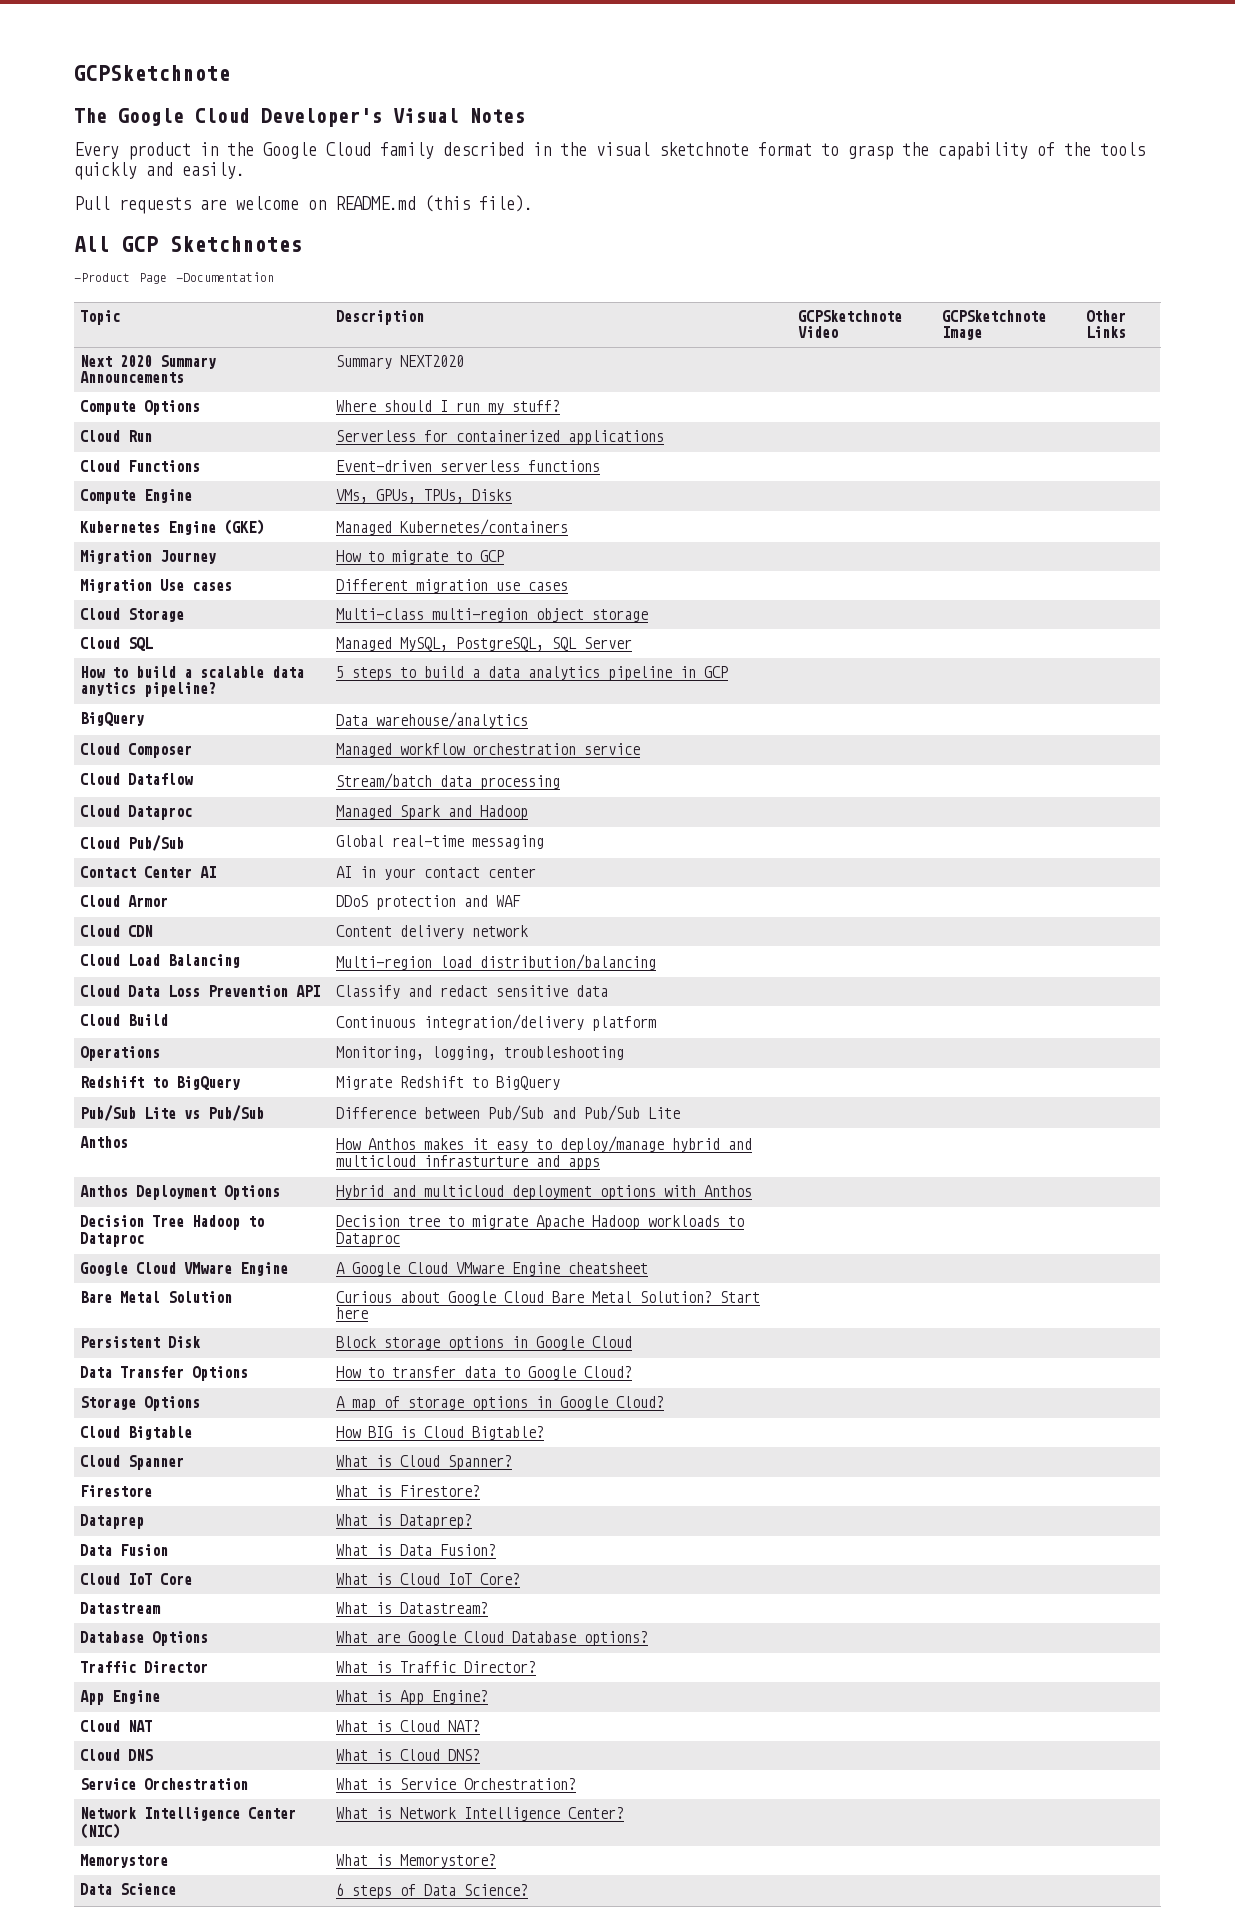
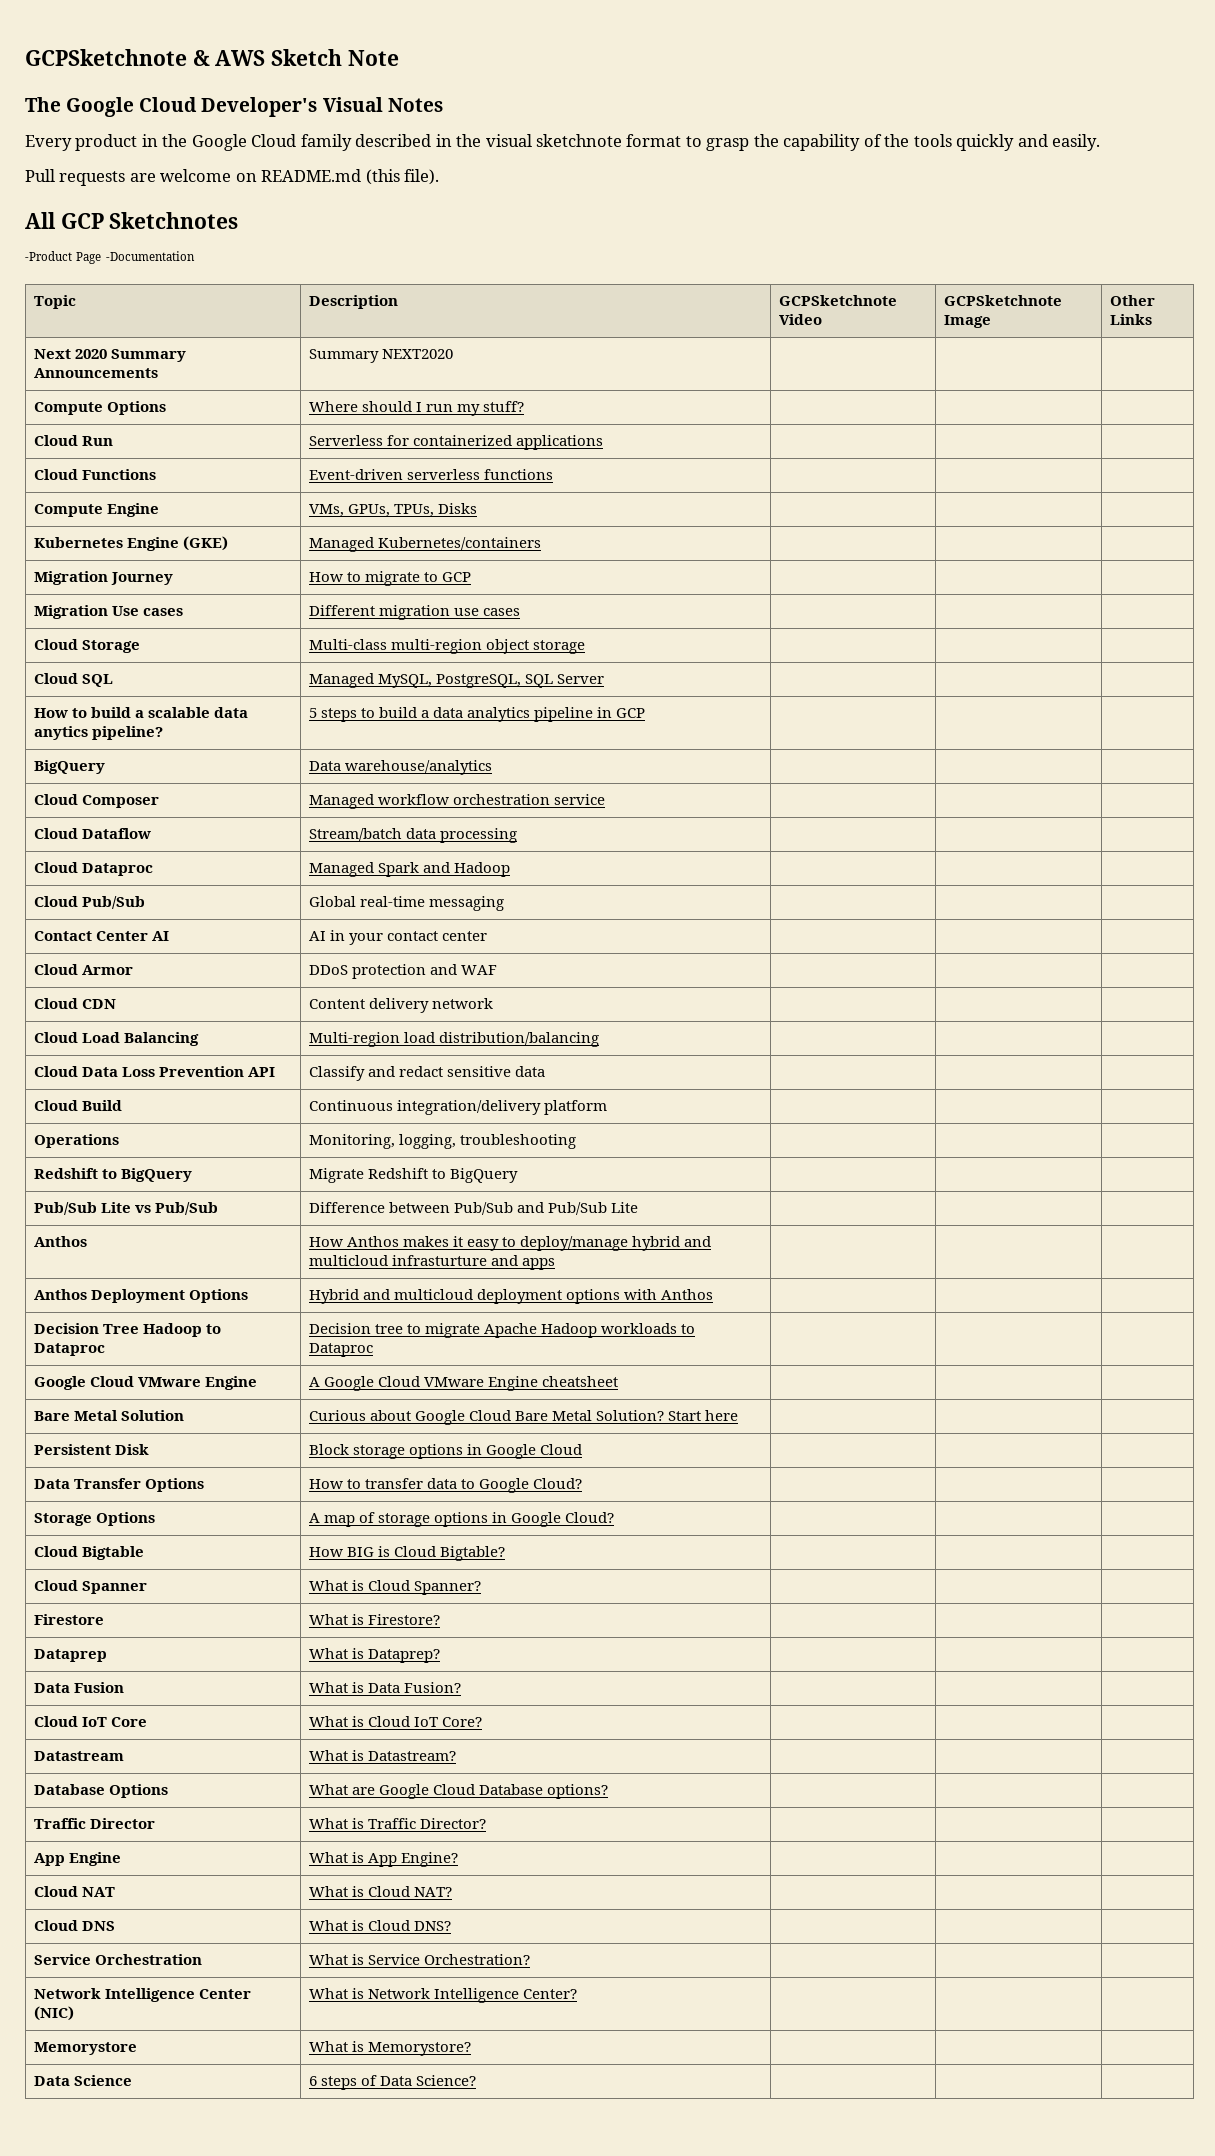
[74,65,230,81] GCPSketchnote -> [25,49,399,66] GCPSketchnote & AWS Sketch Note

